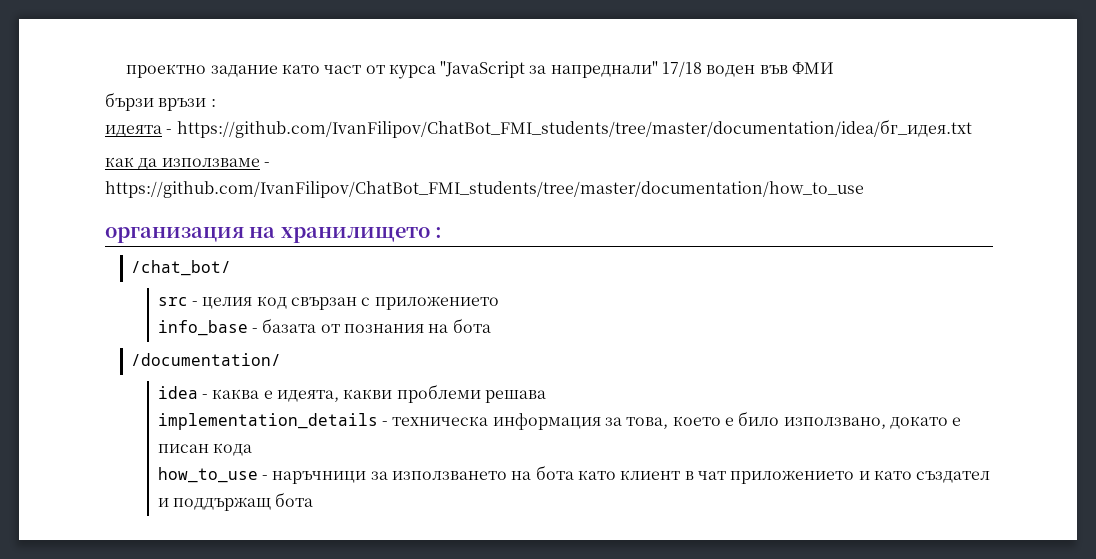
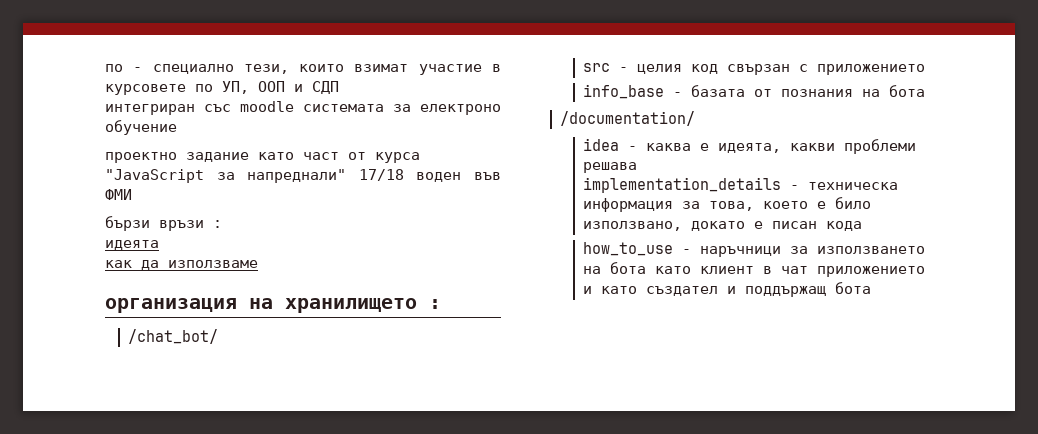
(126, 71) none -> [105,64,501,75] [105,81,339,95] [105,101,501,115] [105,120,177,135] по - специално тези, които взимат участие в курсовете по УП, ООП и СДП // интегриран със moodle системата за електроно обучение //
[166,119,972,138] - https://github.com/IvanFilipov/ChatBot_FMI_students/tree/master/documentation/idea/бг_идея.txt -> (159, 245) none
[263,162,270,167] [105,181,864,198] - https://github.com/IvanFilipov/ChatBot_FMI_students/tree/master/documentation/how_to_use -> (258, 264) none

